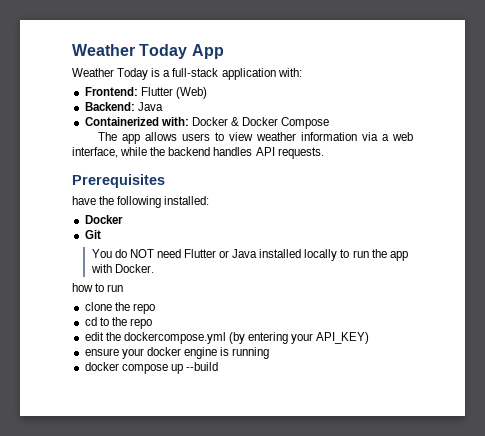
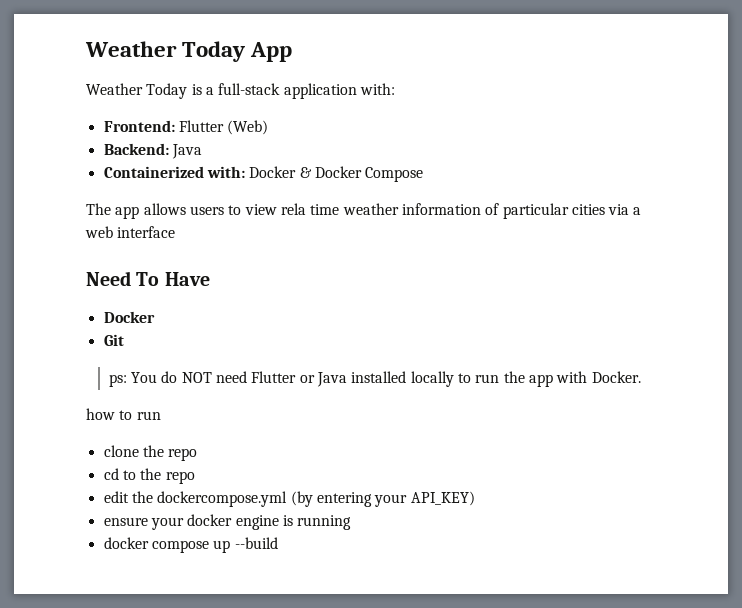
[256,132,413,141] [72,147,324,159] [72,174,165,188] [72,196,210,208] weather information via a web interface, while the backend handles API requests. // Prerequisites // have the following installed: -> [280,203,642,219] [85,226,176,238] [86,271,210,286] rela time weather information of particular cities via a web interface // Need To Have
(101, 234) none -> [108,374,127,387] ps:

